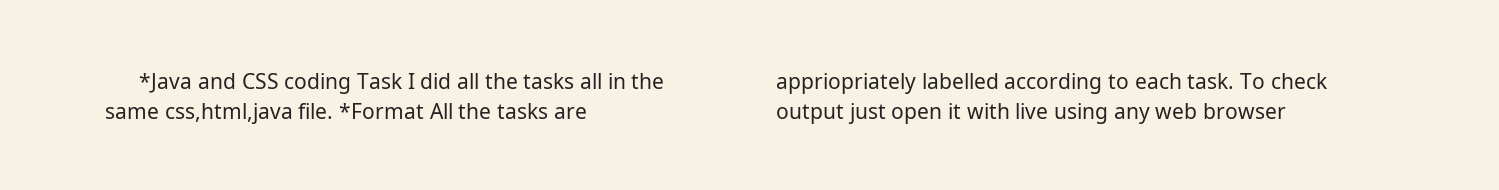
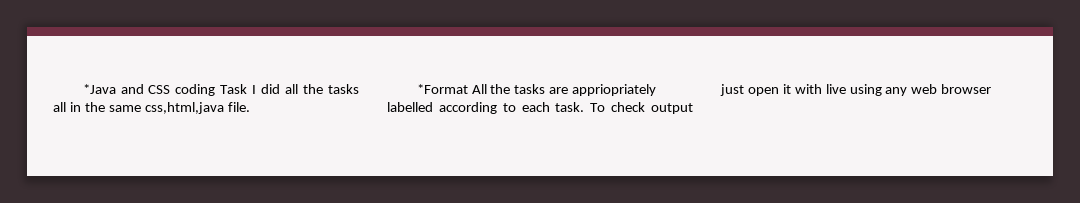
(334, 111) none -> (250, 107) //

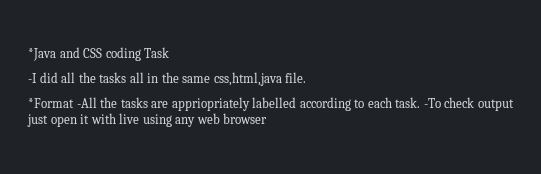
[252,85,257,94] I -> [28,73,37,83] // -I
[471,84,487,94] All -> [76,97,97,108] -All
[590,103,606,112] To -> [423,98,441,108] -To

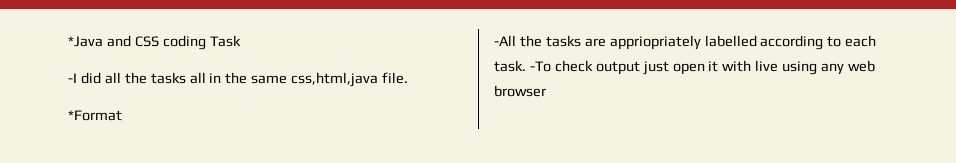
(74, 103) none -> (122, 115) //

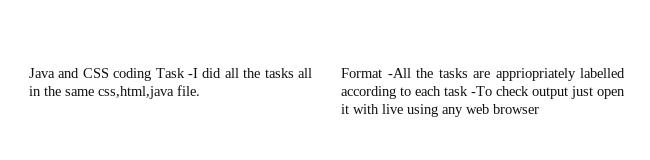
[68,36,103,47] *Java -> [29,68,55,78] Java
(241, 41) // -> (185, 73) none
[68,110,122,121] *Format // -> [341,68,382,78] Format
[494,60,526,72] task. -> [444,86,468,96] task

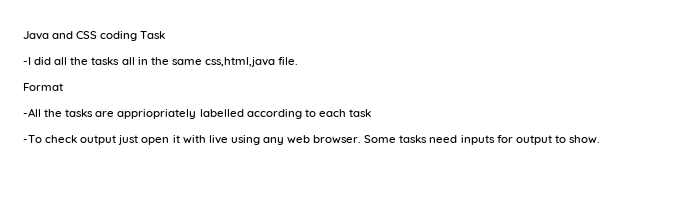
(185, 73) none -> (166, 35) //
(382, 73) none -> (63, 87) //
(468, 91) none -> (371, 113) //
[493,104,539,114] browser -> [313,135,600,145] browser. Some tasks need inputs for output to show.

